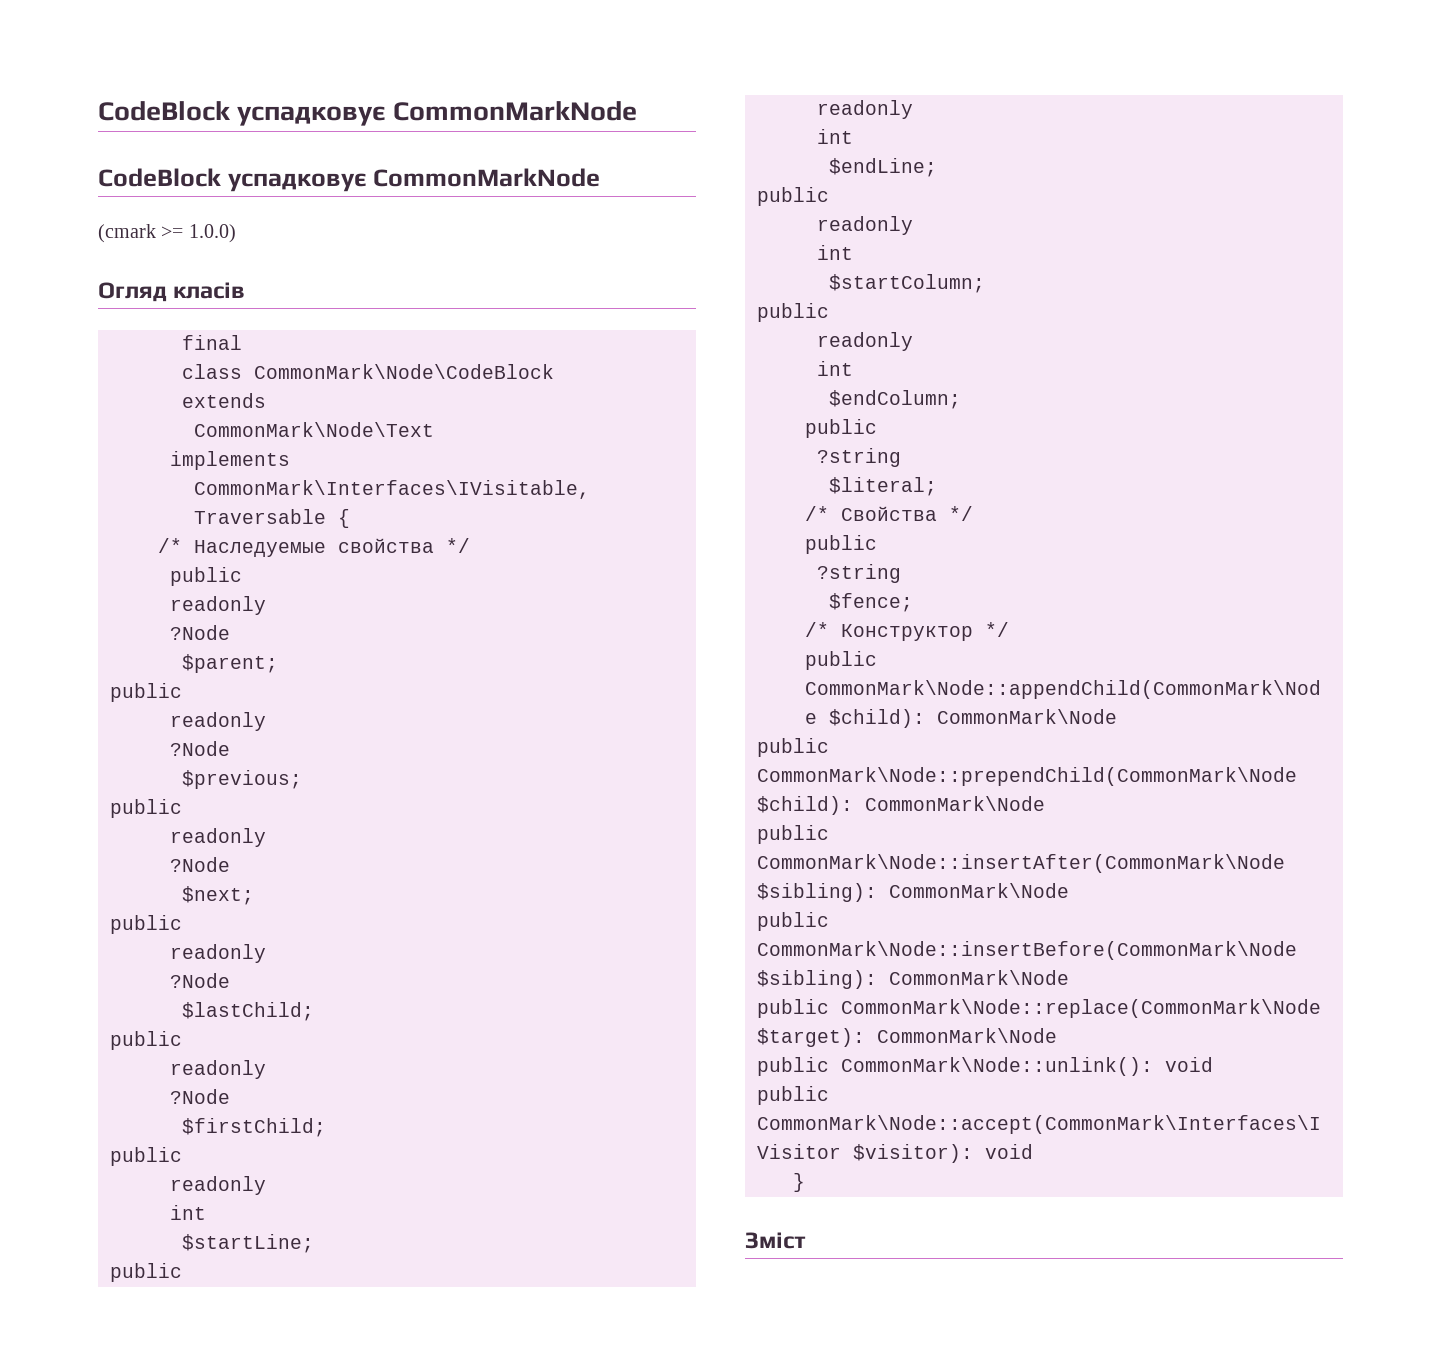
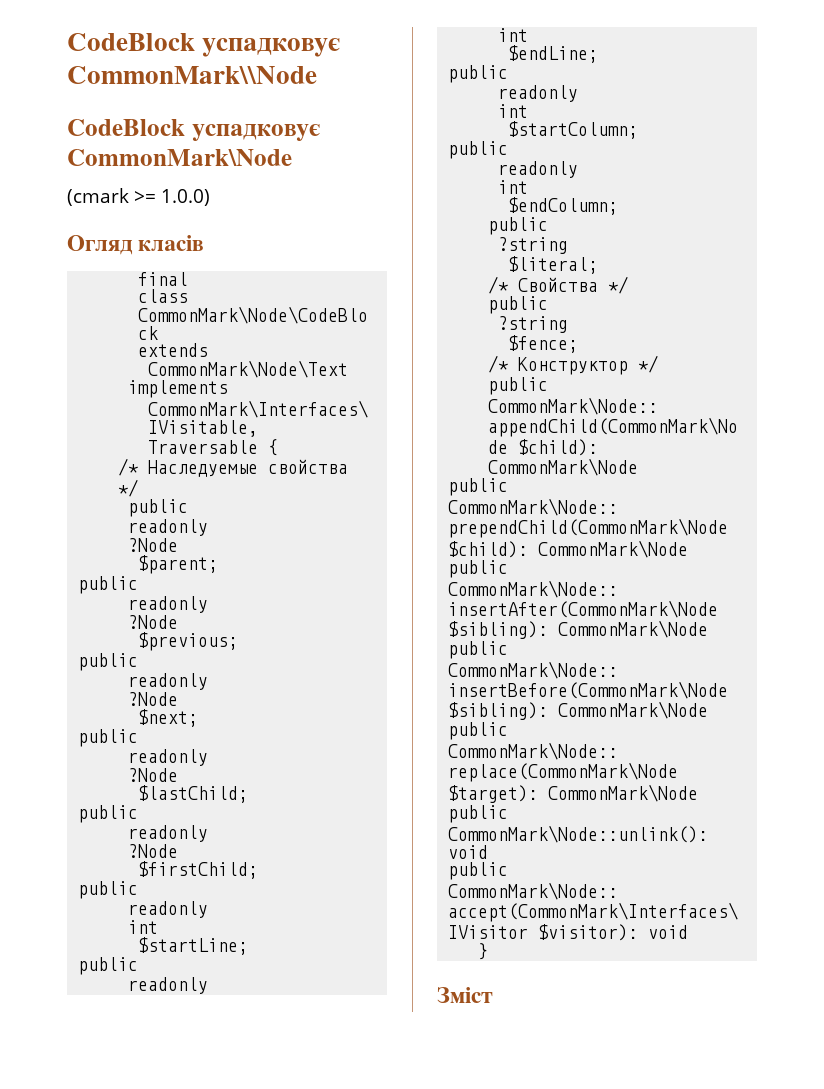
[98,101,637,126] [98,168,600,192] CodeBlock успадковує CommonMarkNode // CodeBlock успадковує CommonMarkNode -> [67,33,341,57] [67,66,317,84] [67,119,320,141] [67,149,292,166] CodeBlock успадковує CommonMark\\Node // CodeBlock успадковує CommonMark\Node

